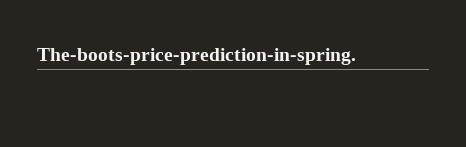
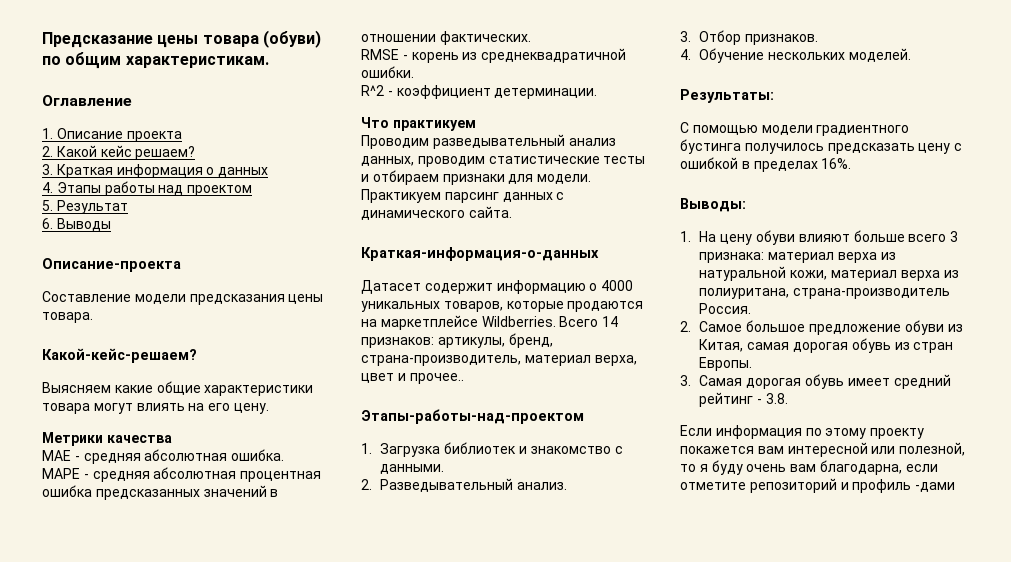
[37,48,356,65] The-boots-price-prediction-in-spring. -> [42,30,321,48] [42,52,269,69] [42,95,132,106] [42,128,182,142] [42,145,196,160] [42,164,269,178] [42,181,253,196] [42,200,128,214] [42,218,111,231] [42,258,181,272] [42,291,324,305] [42,312,93,323] [42,348,197,363] [42,381,314,396] [42,403,269,414] [42,432,172,446] [42,449,285,464] [42,467,322,482] [42,485,279,500] [361,31,531,45] [361,48,627,63] [361,66,414,78] [361,85,598,99] [361,117,476,131] [361,134,616,149] [361,156,646,167] [361,170,592,185] [361,189,565,203] [361,206,512,220] [361,247,599,261] [361,280,634,294] [361,301,644,312] [361,315,619,330] [361,333,553,348] [361,355,637,366] [361,373,464,384] [361,409,584,424] [361,442,623,457] [380,464,445,474] [361,478,568,492] [680,30,819,45] [680,48,911,63] [680,89,774,103] [680,122,910,136] [680,139,963,154] [680,157,852,172] [680,198,746,212] [680,230,959,245] [699,252,896,263] [699,266,959,281] [699,288,951,299] [699,303,752,314] [680,320,963,335] [699,338,954,353] [699,357,753,371] [680,374,951,389] [699,392,788,407] [680,425,925,439] [680,442,966,457] [680,460,938,475] [680,478,956,493] Предсказание цены товара (обуви) по общим характеристикам. // Оглавление // 1. Описание проекта // 2. Какой кейс решаем? // 3. Краткая информация о данных // 4. Этапы работы над проектом // 5. Результат // 6. Выводы // Описание-проекта // Составление модели предсказания цены товара. // Какой-кейс-решаем? // Выясняем какие общие характеристики товара могут влиять на его цену. // Метрики качества // MAE - средняя абсолютная ошибка. // MAPE - средняя абсолютная процентная ошибка предсказанных значений в отношении фактических. // RMSE - корень из среднеквадратичной ошибки. // R^2 - коэффициент детерминации. // Что практикуем // Проводим разведывательный анализ данных, проводим статистические тесты и отбираем признаки для модели. Практикуем парсинг данных с динамического сайта. // Краткая-информация-о-данных // Датасет содержит информацию о 4000 уникальных товаров, которые продаются на маркетплейсе Wildberries. Всего 14 признаков: артикулы, бренд, страна-производитель, материал верха, цвет и прочее.. // Этапы-работы-над-проектом // 1. Загрузка библиотек и знакомство с данными. // 2. Разведывательный анализ. // 3. Отбор признаков. // 4. Обучение нескольких моделей. // Результаты: // С помощью модели градиентного бустинга получилось предсказать цену с ошибкой в пределах 16%. // Выводы: // 1. На цену обуви влияют больше всего 3 признака: материал верха из натуральной кожи, материал верха из полиуритана, страна-производитель Россия. // 2. Самое большое предложение обуви из Китая, самая дорогая обувь из стран Европы. // 3. Самая дорогая обувь имеет средний рейтинг - 3.8. // Если информация по этому проекту покажется вам интересной или полезной, то я буду очень вам благодарна, если отметите репозиторий и профиль -дами

